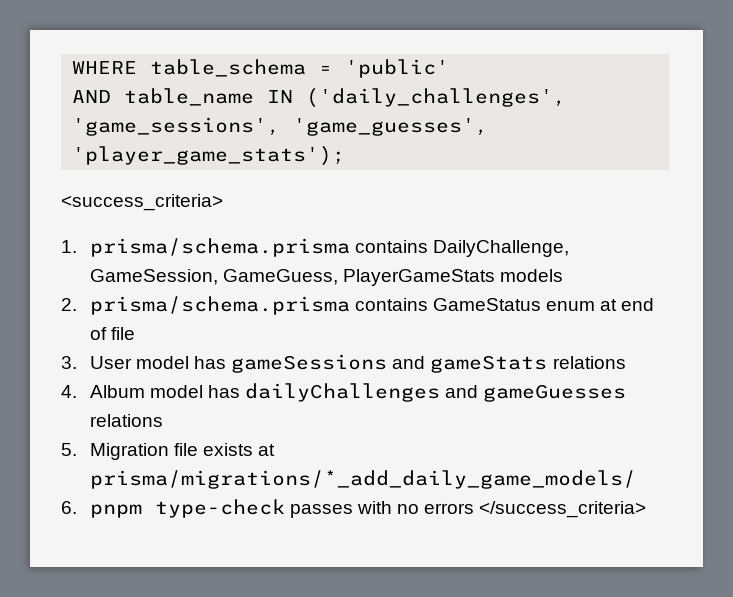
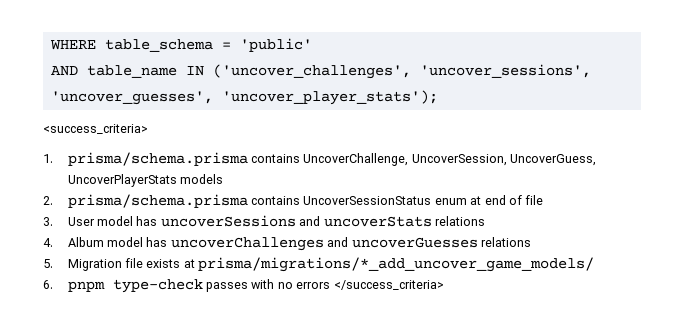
[306,88,567,108] [72,117,489,136] [72,146,346,166] ('daily_challenges', 'game_sessions', 'game_guesses', 'player_game_stats'); -> [212,64,591,79] [50,90,438,105] ('uncover_challenges', 'uncover_sessions', 'uncover_guesses', 'uncover_player_stats');
[433,240,570,257] [89,269,496,286] DailyChallenge, GameSession, GameGuess, PlayerGameStats -> [303,153,597,166] [67,174,177,187] UncoverChallenge, UncoverSession, UncoverGuess, UncoverPlayerStats
[433,298,542,311] GameStatus -> [303,196,432,205] UncoverSessionStatus
[231,354,548,373] gameSessions and gameStats -> [160,215,432,227] uncoverSessions and uncoverStats
[245,383,627,402] dailyChallenges and gameGuesses -> [170,237,478,251] uncoverChallenges and uncoverGuesses
[89,470,636,489] prisma/migrations/*_add_daily_game_models/ -> [198,257,595,272] prisma/migrations/*_add_uncover_game_models/

